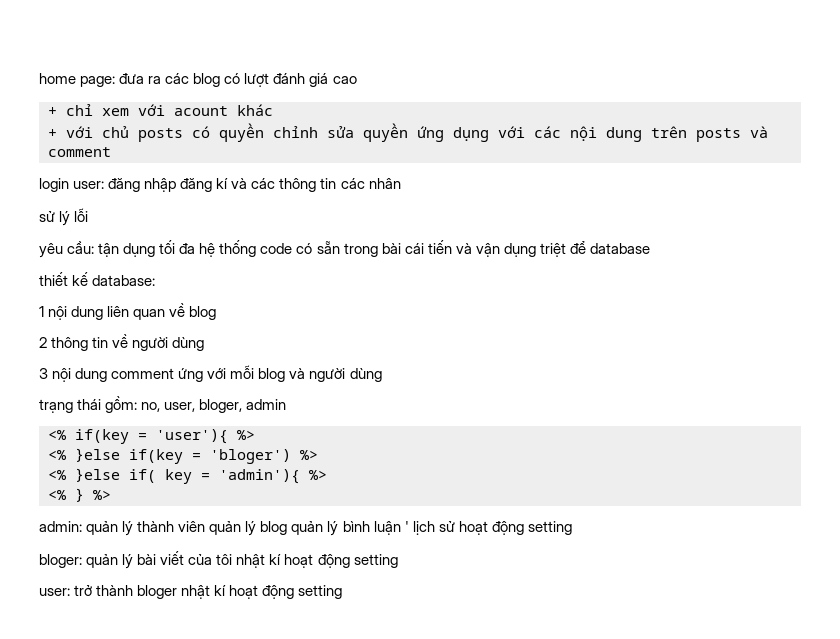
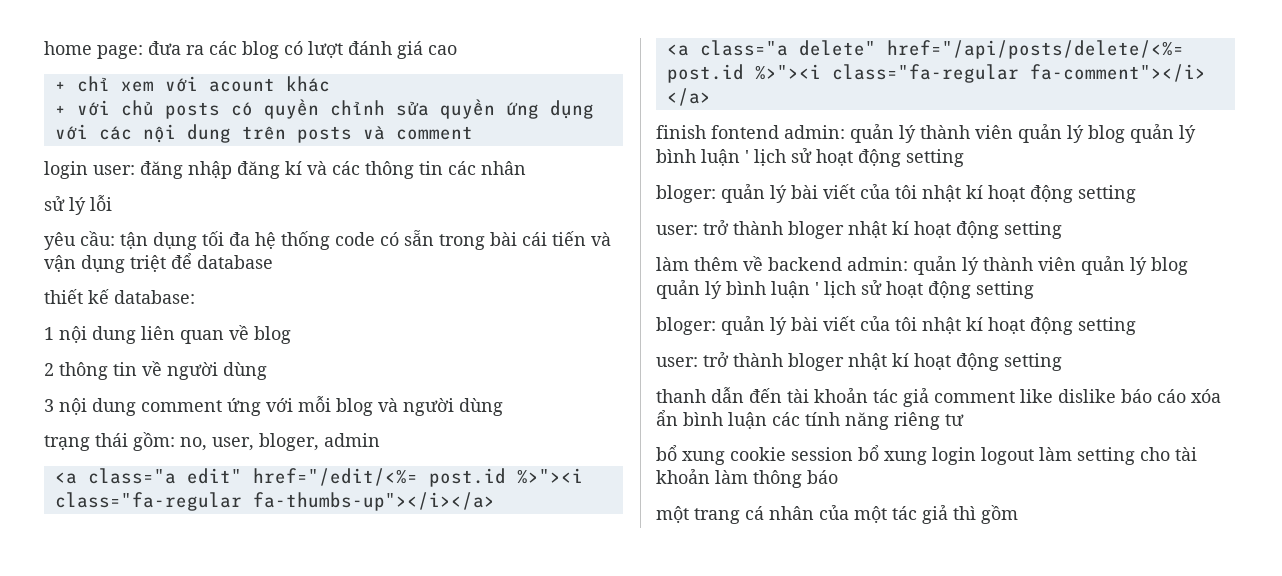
[48,429,255,444] [48,448,318,464] [48,468,327,484] [48,488,111,502] <% if(key = 'user'){ %> // <% }else if(key = 'bloger') %> // <% }else if( key = 'admin'){ %> // <% } %> // -> [54,468,583,487] [54,492,495,511] [666,40,1184,59] [666,64,1206,83] [666,88,711,106] [656,125,779,139] <a class="a edit" href="/edit/<%= post.id %>"><i class="fa-regular fa-thumbs-up"></i></a> // <a class="a delete" href="/api/posts/delete/<%= post.id %>"><i class="fa-regular fa-comment"></i> </a> // finish fontend
(343, 592) none -> [656,256,1188,275] [656,280,1034,299] [656,316,1136,335] [656,352,1062,371] [656,387,1221,407] [656,410,964,430] [656,445,1197,465] [656,469,838,488] [656,505,1018,524] // làm thêm về backend admin: quản lý thành viên quản lý blog quản lý bình luận ' lịch sử hoạt động setting // bloger: quản lý bài viết của tôi nhật kí hoạt động setting // user: trở thành bloger nhật kí hoạt động setting // thanh dẫn đến tài khoản tác giả comment like dislike báo cáo xóa ẩn bình luận các tính năng riêng tư // bổ xung cookie session bổ xung login logout làm setting cho tài khoản làm thông báo // một trang cá nhân của một tác giả thì gồm

